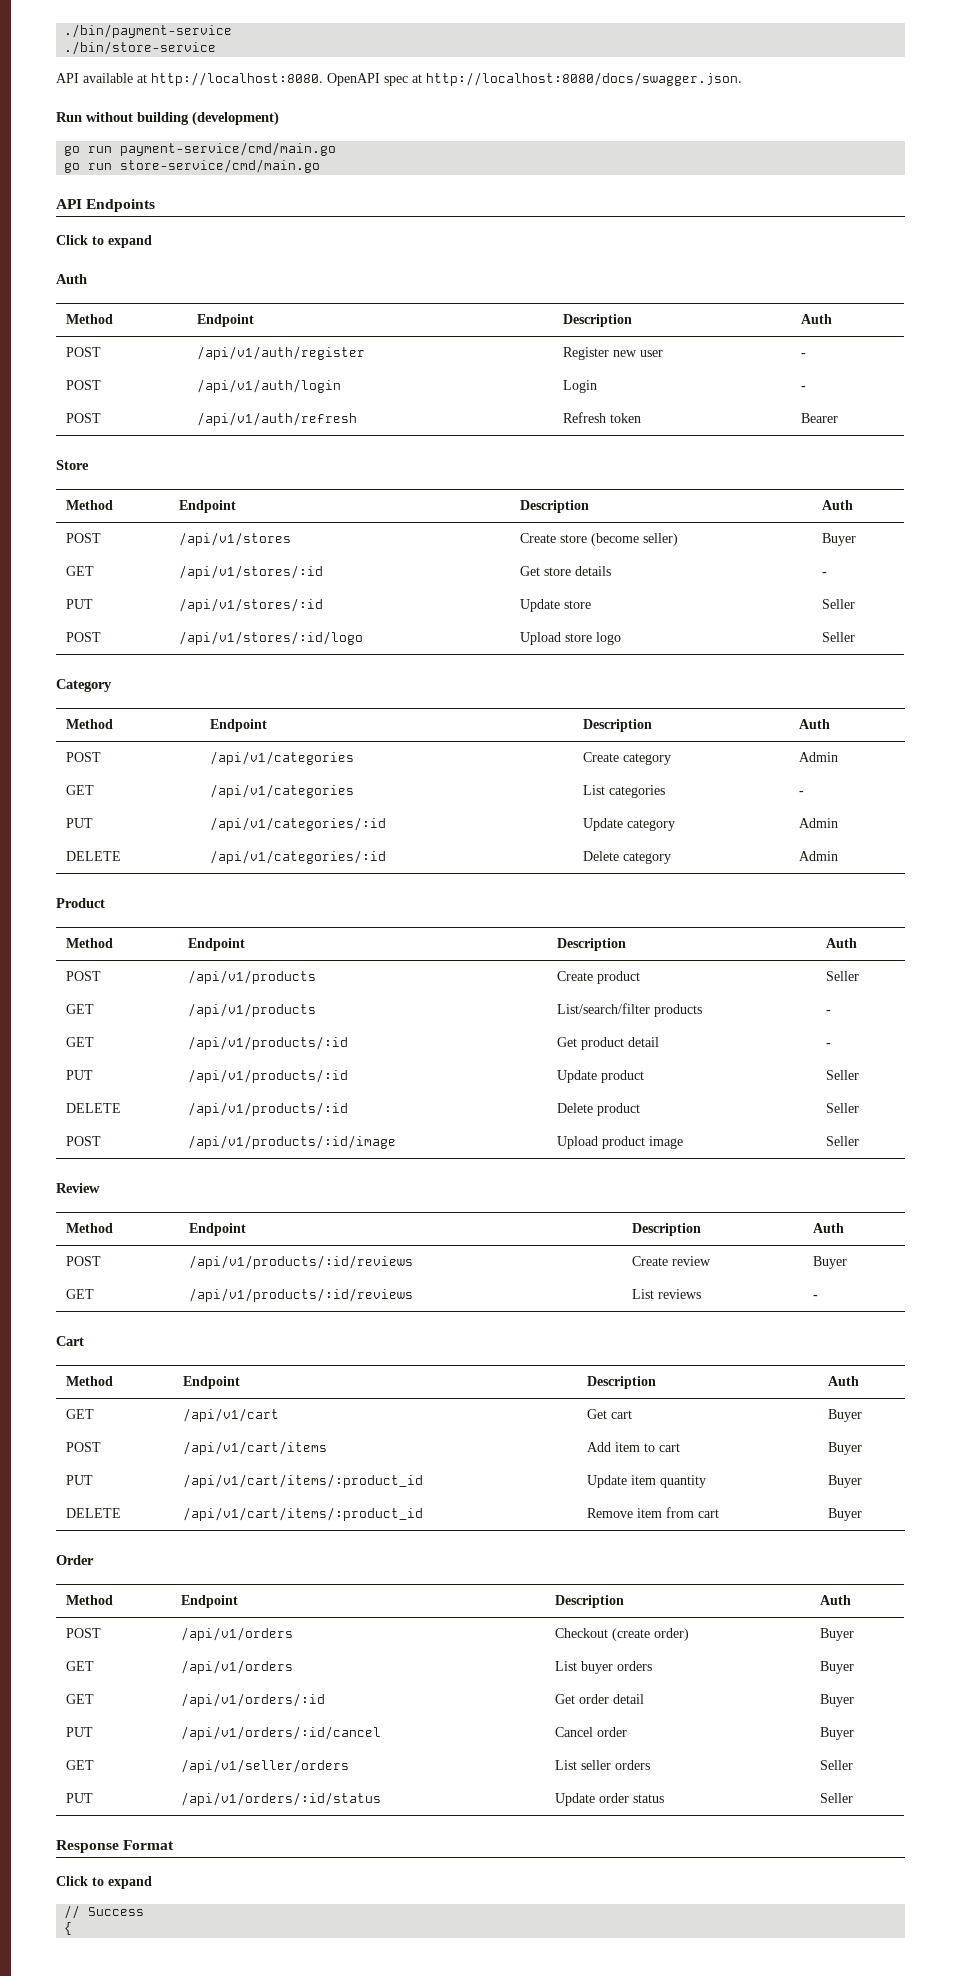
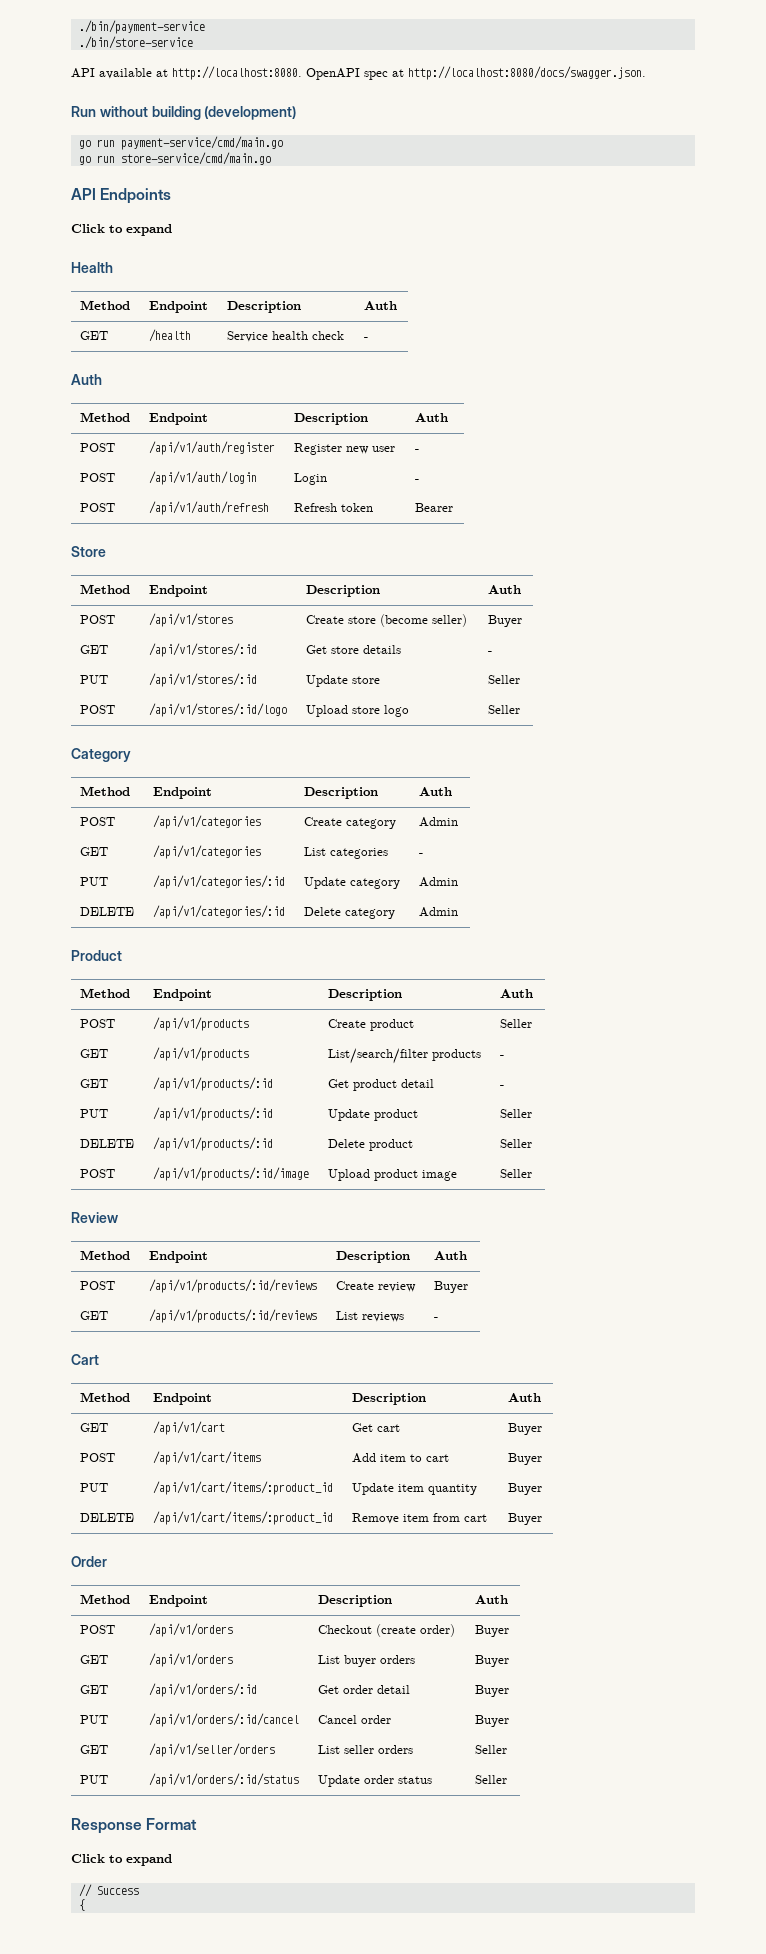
(152, 241) none -> [71,262,113,273] [80,300,131,310] [149,301,209,313] [227,301,302,313] [364,301,398,310] [80,331,109,340] [149,329,192,342] [227,331,345,342] [364,337,369,340] // Health // Method | Endpoint | Description | Auth // GET | /health | Service health check | -

